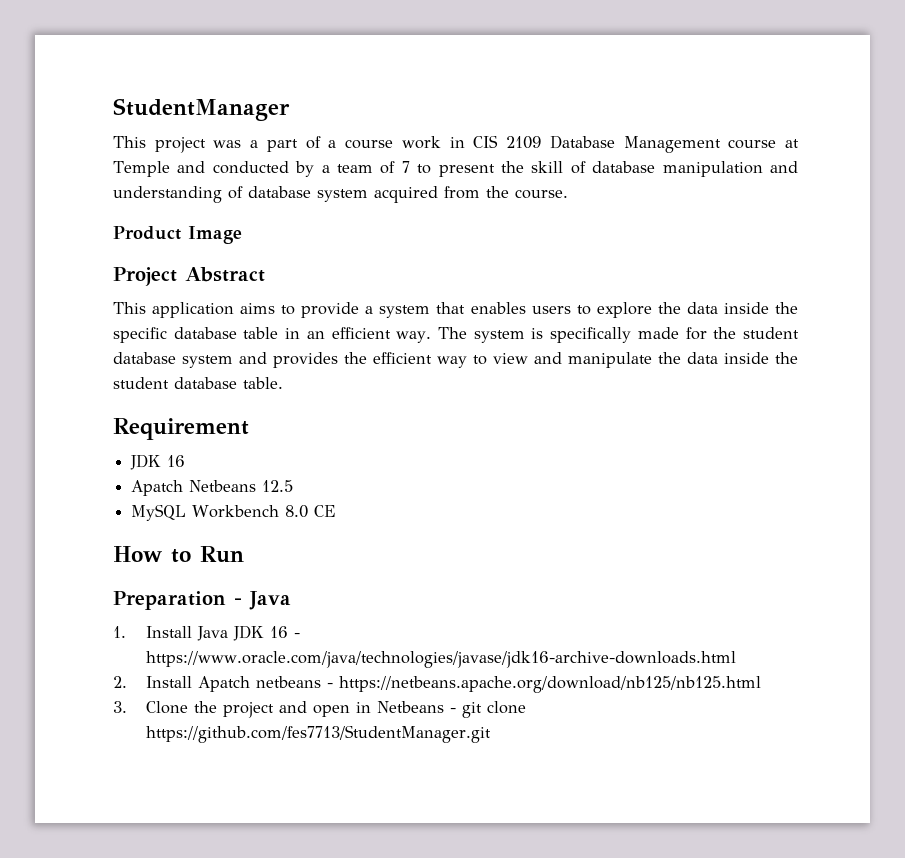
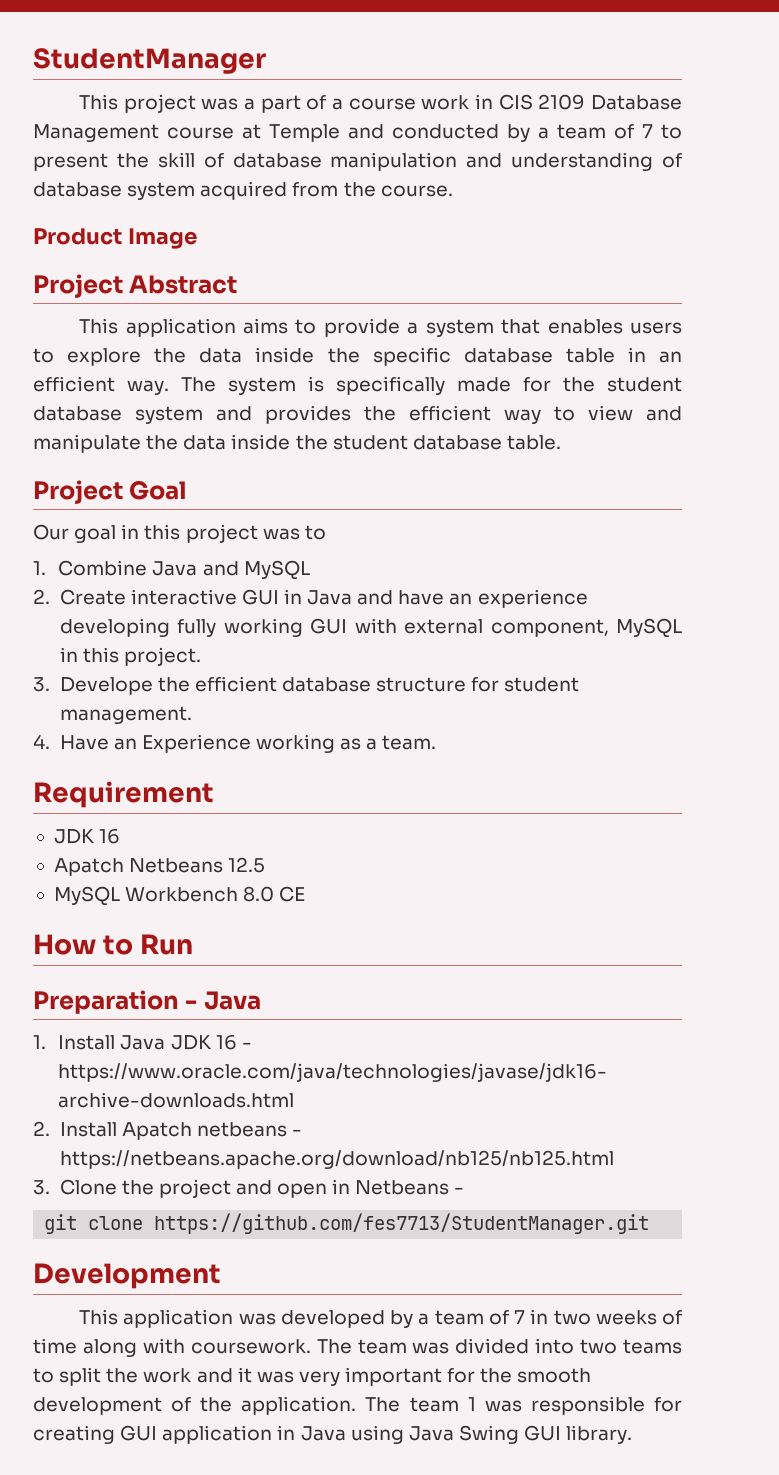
(283, 383) none -> [33,480,188,504] [33,524,326,543] [33,560,310,580] [33,589,588,608] [59,618,682,638] [59,647,201,666] [33,676,580,695] [59,706,192,724] [33,734,437,753] // Project Goal // Our goal in this project was to // 1. Combine Java and MySQL // 2. Create interactive GUI in Java and have an experience developing fully working GUI with external component, MySQL in this project. // 3. Develope the efficient database structure for student management. // 4. Have an Experience working as a team.
(456, 710) none -> (465, 1190) //
(491, 734) none -> [33,1263,221,1289] [79,1309,683,1328] [33,1338,682,1357] [33,1367,592,1386] [33,1396,683,1415] [33,1425,633,1444] // Development // This application was developed by a team of 7 in two weeks of time along with coursework. The team was divided into two teams to split the work and it was very important for the smooth development of the application. The team 1 was responsible for creating GUI application in Java using Java Swing GUI library.

